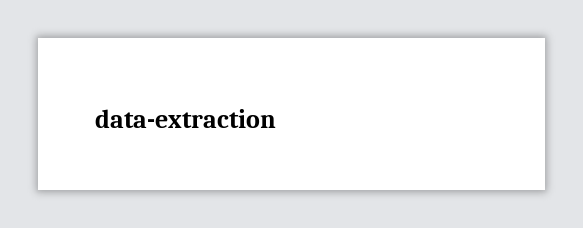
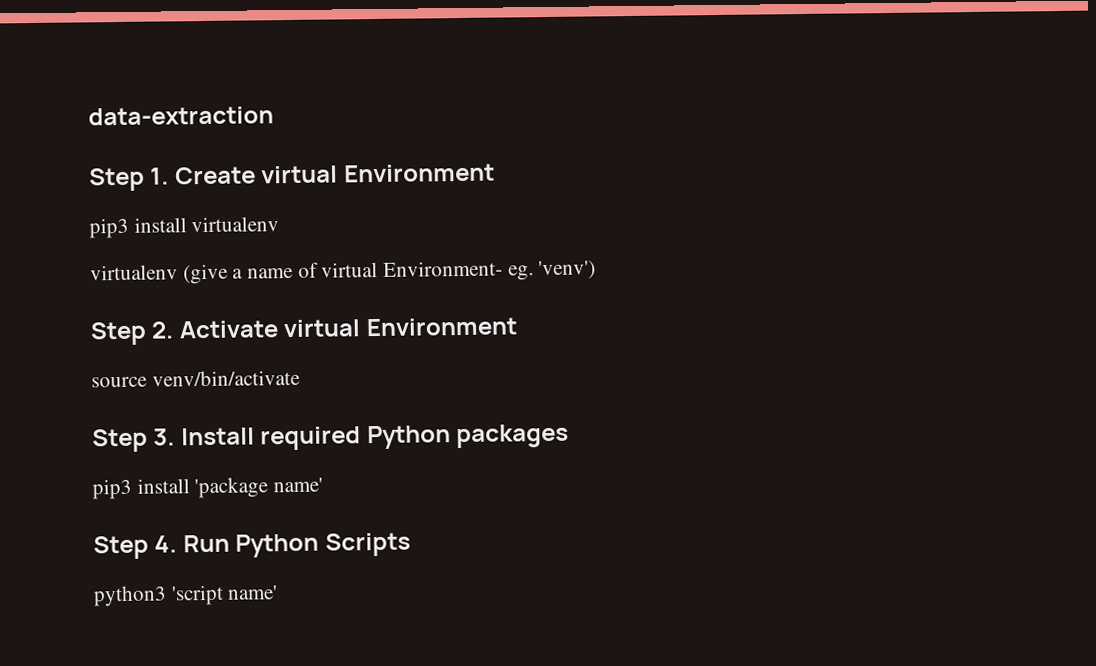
(276, 118) none -> [89,163,495,192] [89,216,280,239] [90,260,597,285] [90,317,518,346] [91,369,300,388] [92,423,570,453] [92,477,324,500] [93,532,411,560] [93,584,279,607] // Step 1. Create virtual Environment // pip3 install virtualenv // virtualenv (give a name of virtual Environment- eg. 'venv') // Step 2. Activate virtual Environment // source venv/bin/activate // Step 3. Install required Python packages // pip3 install 'package name' // Step 4. Run Python Scripts // python3 'script name'

